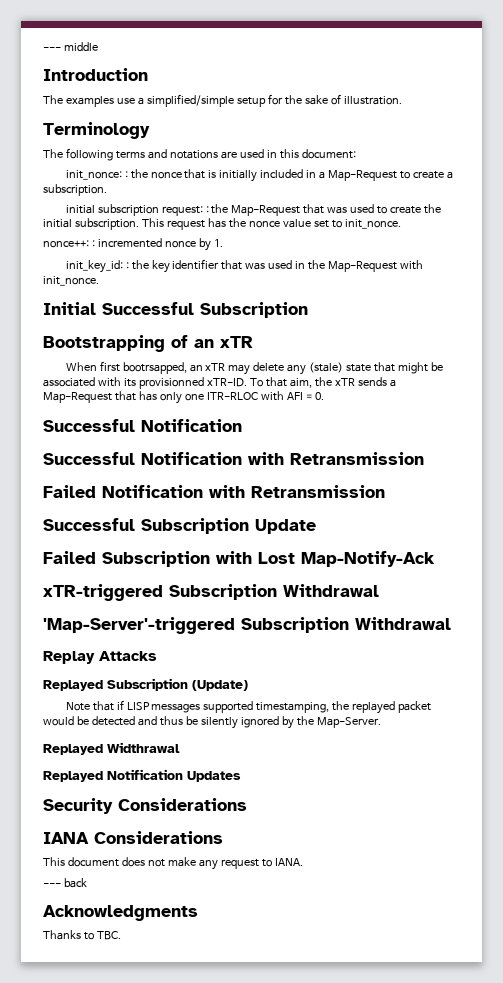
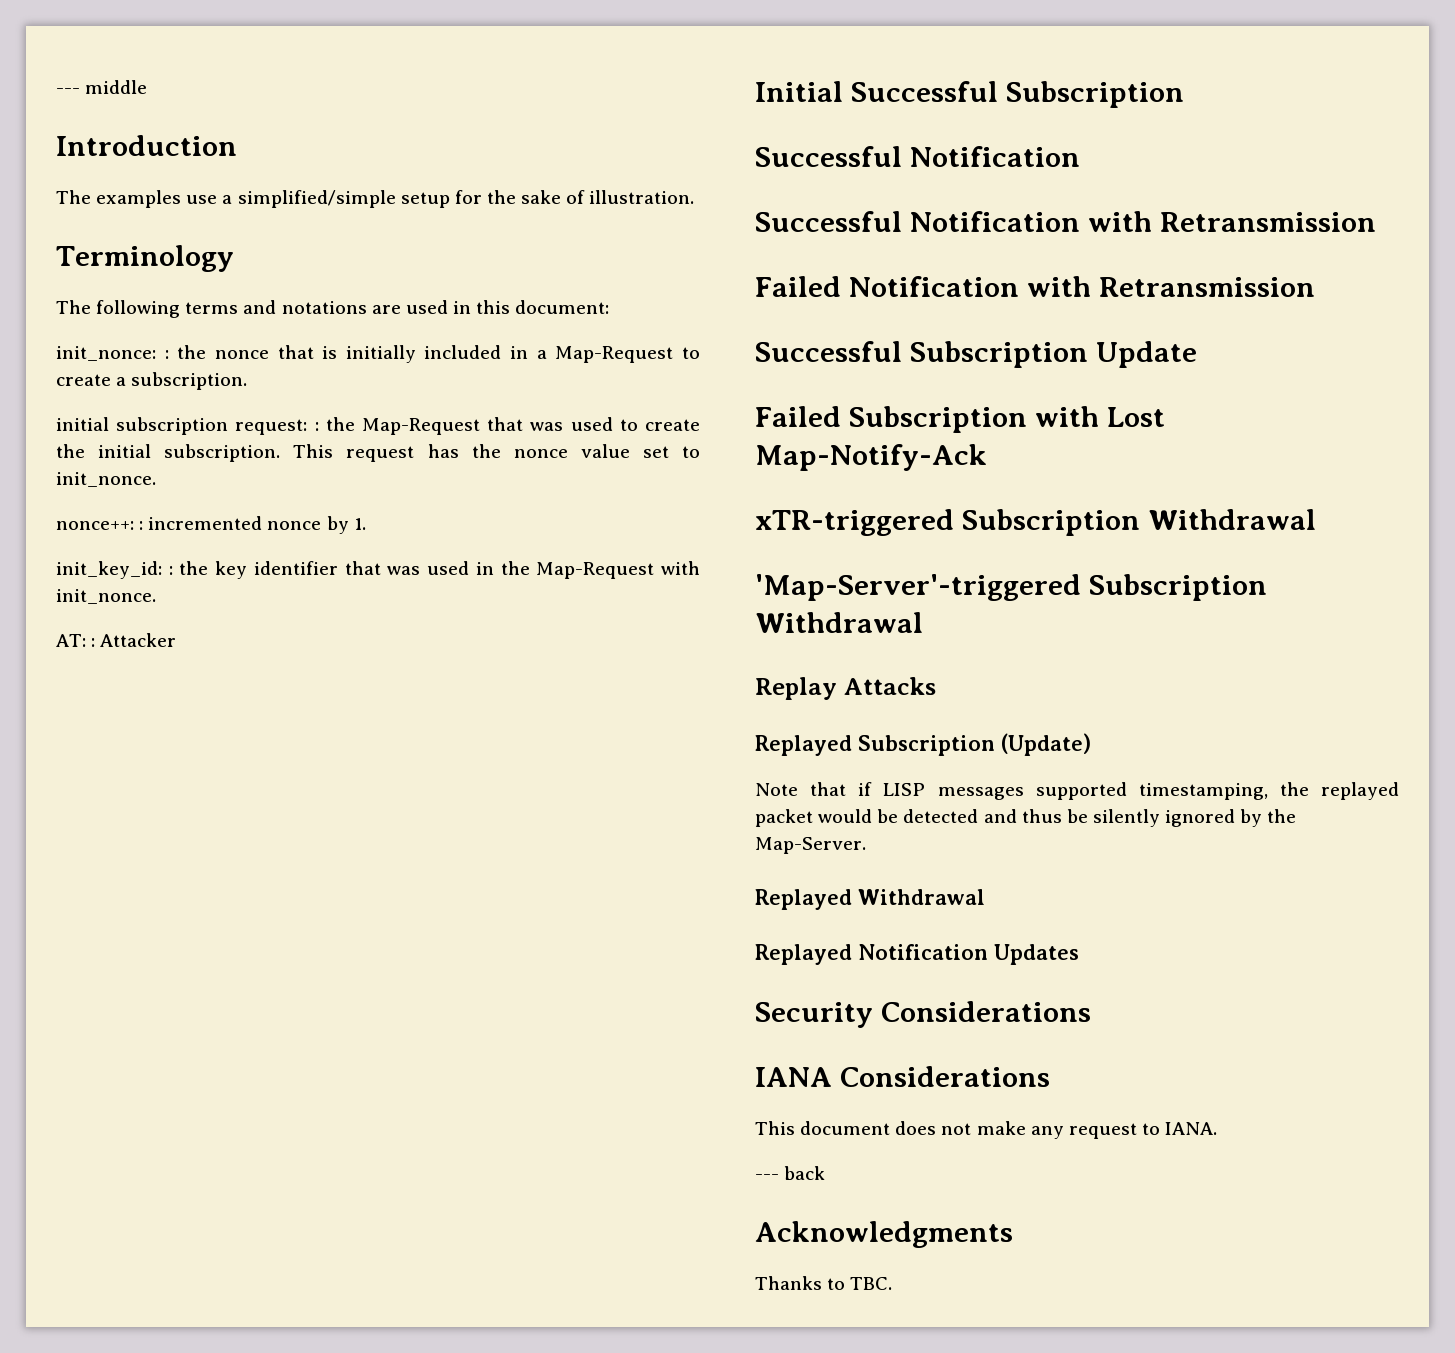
(99, 281) none -> [56,633,177,647] // AT: : Attacker
[43,335,253,352] [65,361,444,375] [43,377,396,389] [43,391,324,404] // Bootstrapping of an xTR // When first bootrsapped, an xTR may delete any (stale) state that might be associated with its provisionned xTR-ID. To that aim, the xTR sends a Map-Request that has only one ITR-RLOC with AFI = 0. -> (1184, 94) none
[107,742,180,753] Widthrawal -> [858,889,985,905] Withdrawal

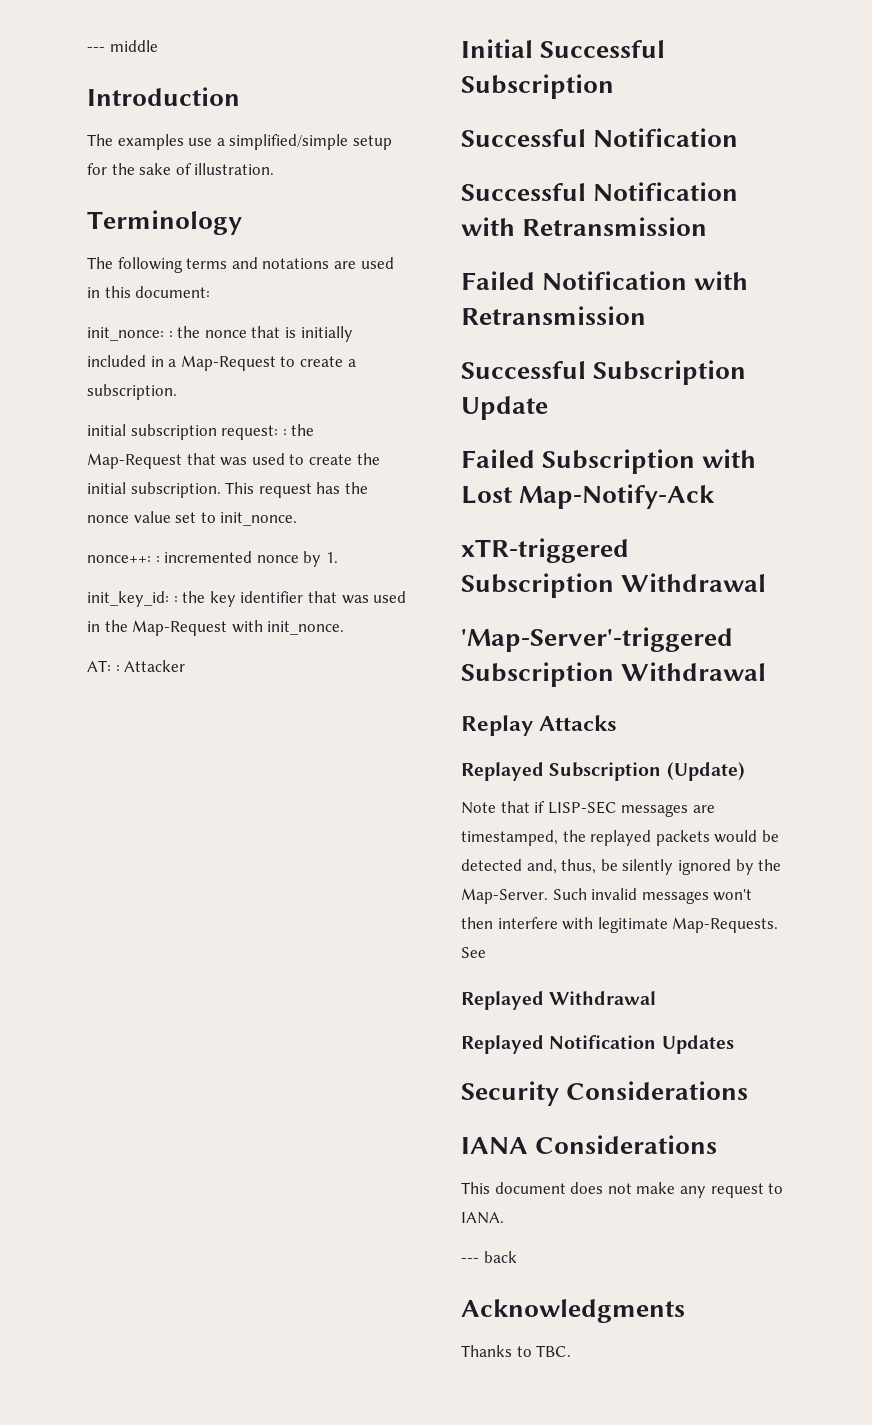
[883,782,1268,800] LISP messages supported timestamping, -> [547,801,715,817] [461,830,558,846] LISP-SEC messages are timestamped,
[755,809,813,827] packet -> [655,830,710,846] packets
[983,809,1062,823] and thus -> [526,859,597,874] and, thus,
(866, 845) none -> [552,888,753,904] [461,917,779,933] [461,947,486,958] Such invalid messages won't then interfere with legitimate Map-Requests. See

